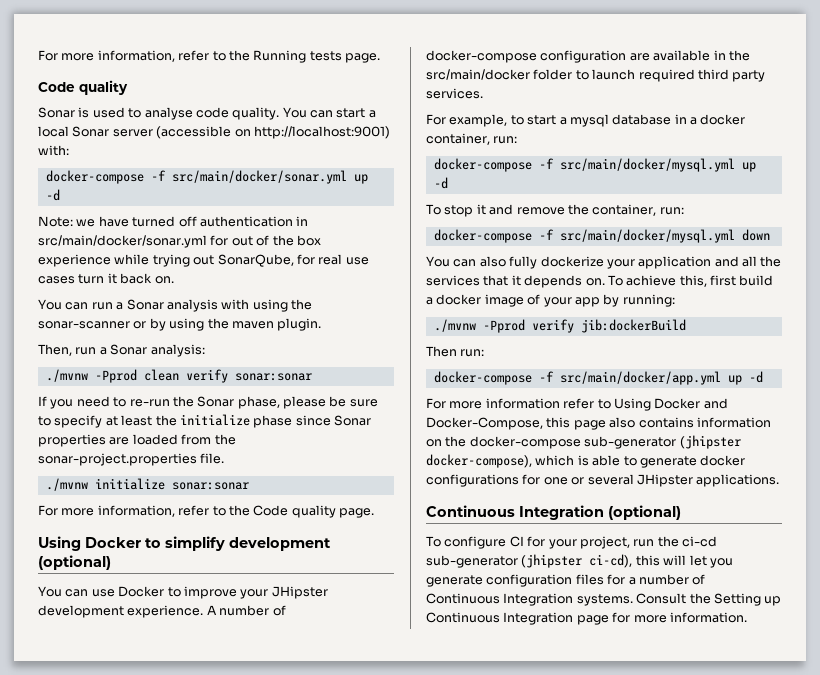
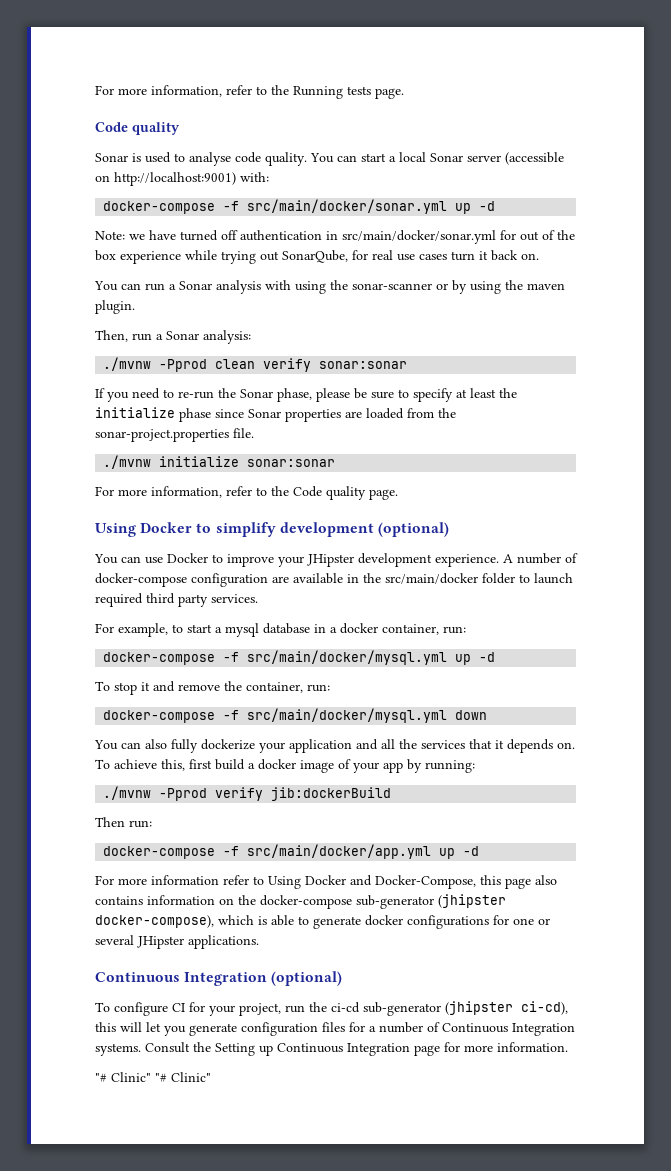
(747, 617) none -> [95,1072,211,1082] // "# Clinic" "# Clinic"

